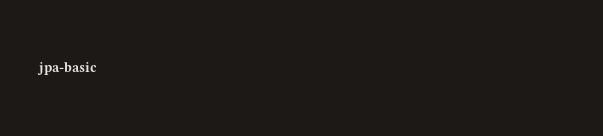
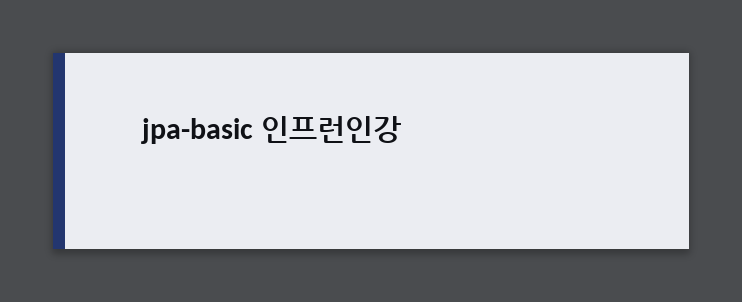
(97, 68) none -> [261,116,402,143] 인프런인강

